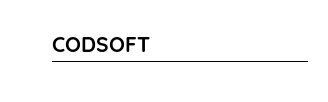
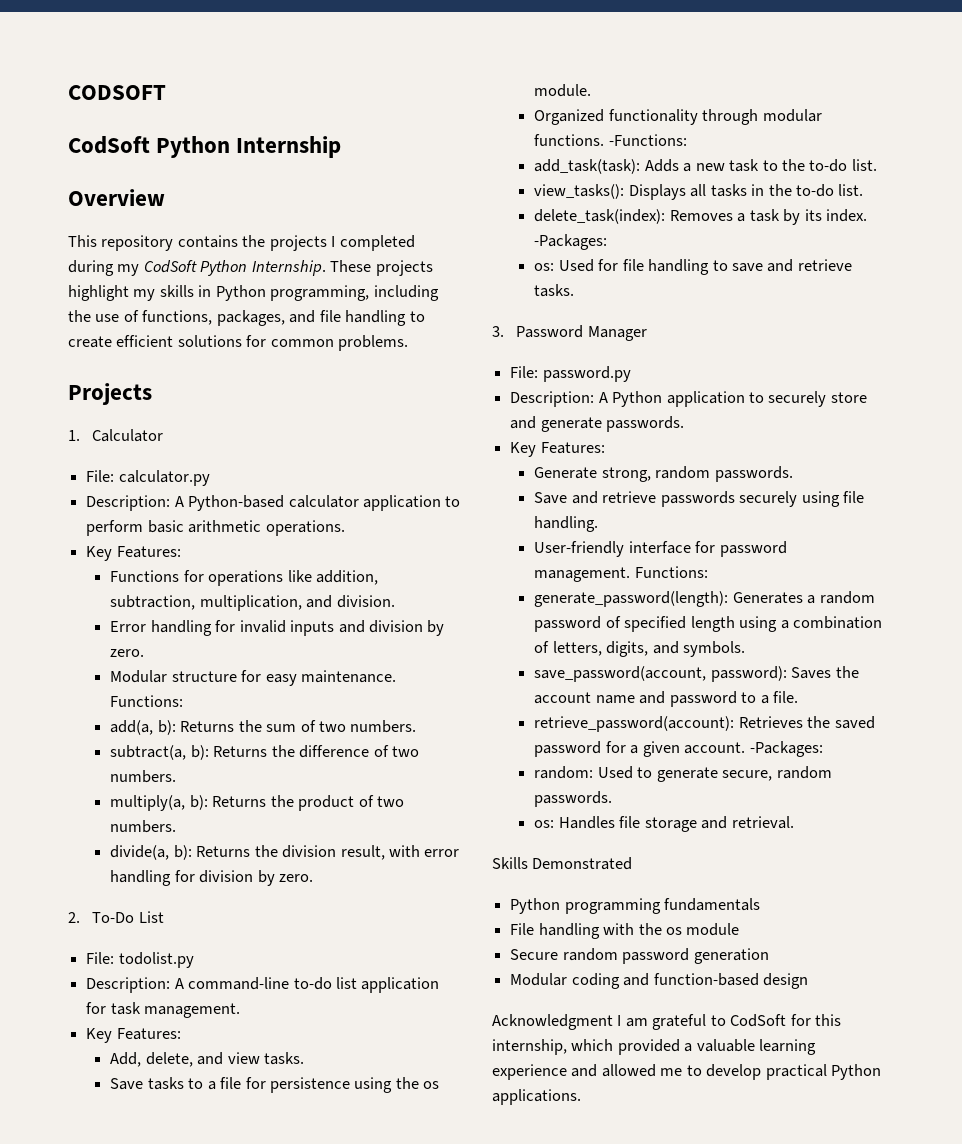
(150, 44) none -> [68,136,342,158] [68,189,165,206] [68,235,415,251] [68,260,433,276] [68,285,439,301] [68,310,425,326] [68,335,409,351] [68,383,152,405] [68,429,164,442] [86,470,210,486] [86,495,461,511] [86,520,345,536] [86,546,181,561] [110,570,379,586] [110,595,395,611] [110,620,445,636] [110,649,145,657] [110,670,397,686] [110,695,184,707] [110,720,417,735] [110,745,420,760] [110,770,177,783] [110,795,405,811] [110,820,177,833] [110,845,460,860] [110,870,314,886] [68,911,164,923] [86,952,194,968] [86,977,440,993] [86,1002,241,1018] [86,1028,181,1043] [110,1052,305,1067] [110,1077,440,1093] [534,84,592,97] [534,109,822,125] [534,134,687,146] [534,159,877,174] [534,184,864,200] [534,209,868,225] [534,234,608,250] [534,259,852,275] [534,284,575,297] [492,325,647,341] [510,366,631,382] [510,391,867,407] [510,416,685,432] [510,442,605,457] [534,466,793,482] [534,491,865,507] [534,516,599,532] [534,541,787,557] [534,566,708,582] [534,591,875,607] [534,616,883,632] [534,641,746,657] [534,666,859,682] [534,691,799,707] [534,716,875,732] [534,741,823,757] [534,766,832,782] [534,791,613,807] [534,816,794,832] [492,857,633,870] [510,898,761,914] [510,923,740,939] [510,948,769,964] [510,973,808,989] [492,1014,842,1030] [492,1039,817,1055] [492,1064,882,1080] [492,1089,581,1105] // CodSoft Python Internship // Overview // This repository contains the projects I completed during my CodSoft Python Internship. These projects highlight my skills in Python programming, including the use of functions, packages, and file handling to create efficient solutions for common problems. // Projects // 1. Calculator // File: calculator.py // Description: A Python-based calculator application to perform basic arithmetic operations. // Key Features: // Functions for operations like addition, subtraction, multiplication, and division. // Error handling for invalid inputs and division by zero. // Modular structure for easy maintenance. Functions: // add(a, b): Returns the sum of two numbers. // subtract(a, b): Returns the difference of two numbers. // multiply(a, b): Returns the product of two numbers. // divide(a, b): Returns the division result, with error handling for division by zero. // 2. To-Do List // File: todolist.py // Description: A command-line to-do list application for task management. // Key Features: // Add, delete, and view tasks. // Save tasks to a file for persistence using the os module. // Organized functionality through modular functions. -Functions: // add_task(task): Adds a new task to the to-do list. // view_tasks(): Displays all tasks in the to-do list. // delete_task(index): Removes a task by its index. -Packages: // os: Used for file handling to save and retrieve tasks. // 3. Password Manager // File: password.py // Description: A Python application to securely store and generate passwords. // Key Features: // Generate strong, random passwords. // Save and retrieve passwords securely using file handling. // User-friendly interface for password management. Functions: // generate_password(length): Generates a random password of specified length using a combination of letters, digits, and symbols. // save_password(account, password): Saves the account name and password to a file. // retrieve_password(account): Retrieves the saved password for a given account. -Packages: // random: Used to generate secure, random passwords. // os: Handles file storage and retrieval. // Skills Demonstrated // Python programming fundamentals // File handling with the os module // Secure random password generation // Modular coding and function-based design // Acknowledgment I am grateful to CodSoft for this internship, which provided a valuable learning experience and allowed me to develop practical Python applications.

